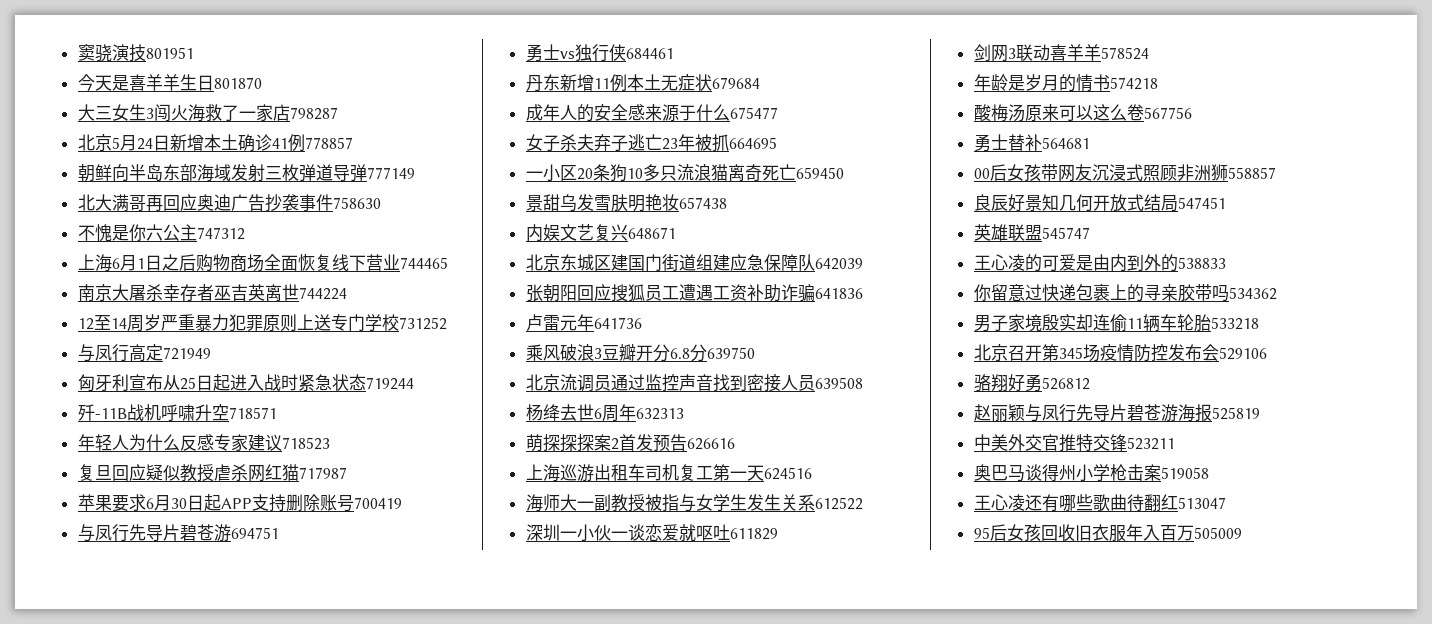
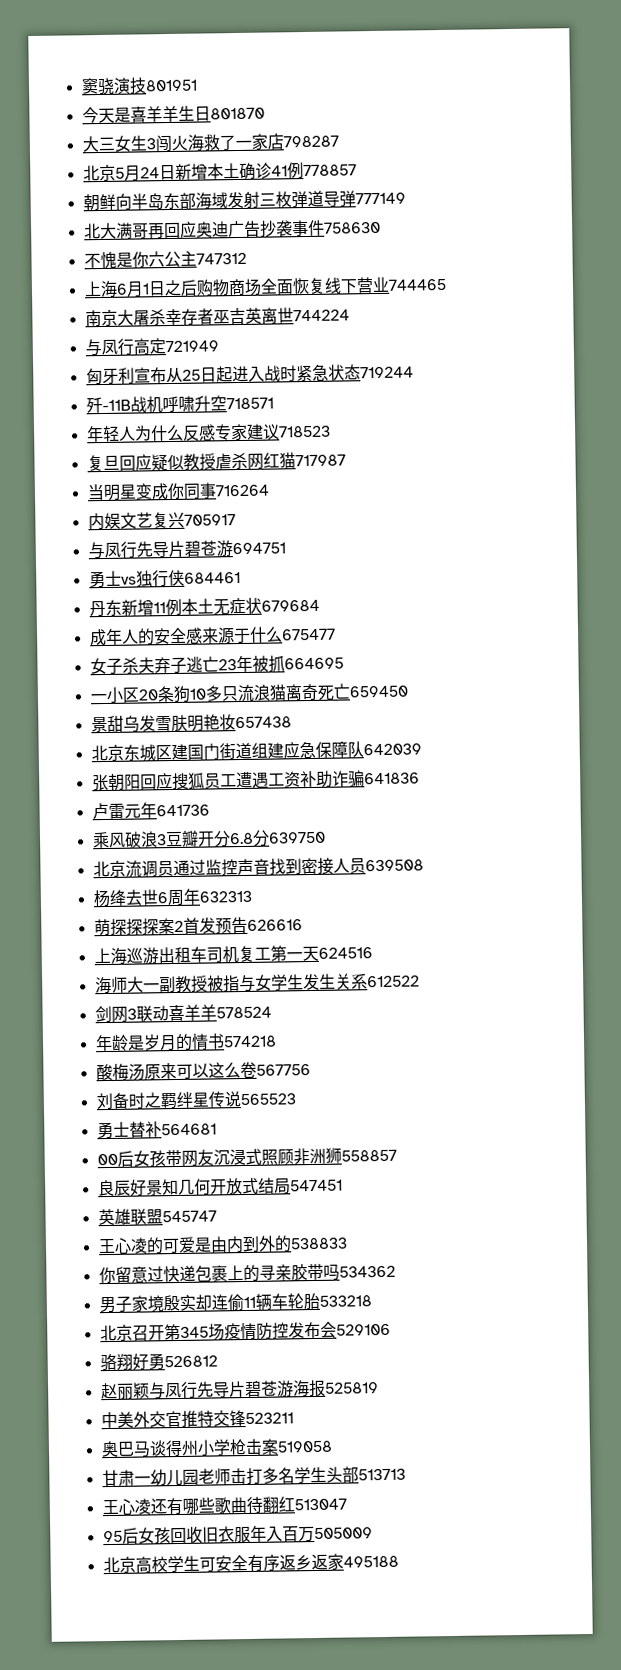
[77,314,447,332] // 12至14周岁严重暴力犯罪原则上送专门学校731252 -> (350, 315) none
[77,494,402,512] 苹果要求6月30日起APP支持删除账号700419 -> [86,482,270,502] [87,511,236,531] 当明星变成你同事716264 // 内娱文艺复兴705917
[525,224,676,242] // 内娱文艺复兴648671 -> (292, 722) none
[525,524,778,542] // 深圳一小伙一谈恋爱就呕吐611829 -> (420, 981) none
(1192, 113) none -> [95,1091,296,1110] // 刘备时之羁绊星传说565523
(1209, 473) none -> [101,1466,406,1487] // 甘肃一幼儿园老师击打多名学生头部513713
(1242, 533) none -> [102,1553,399,1574] // 北京高校学生可安全有序返乡返家495188

